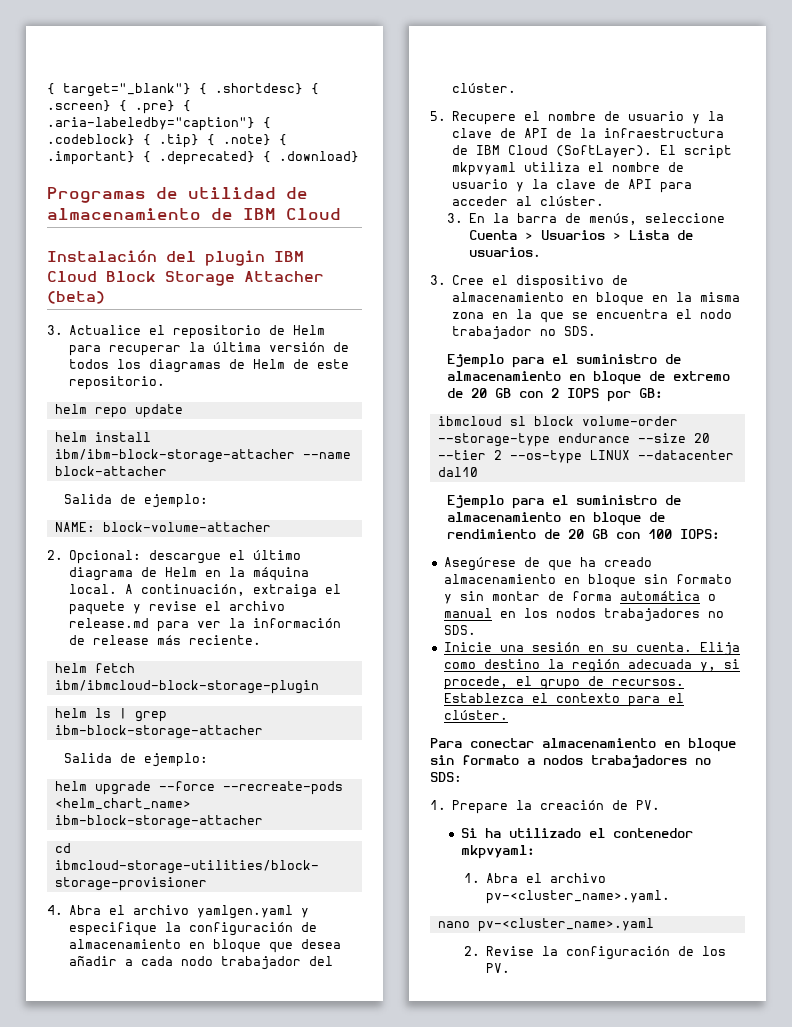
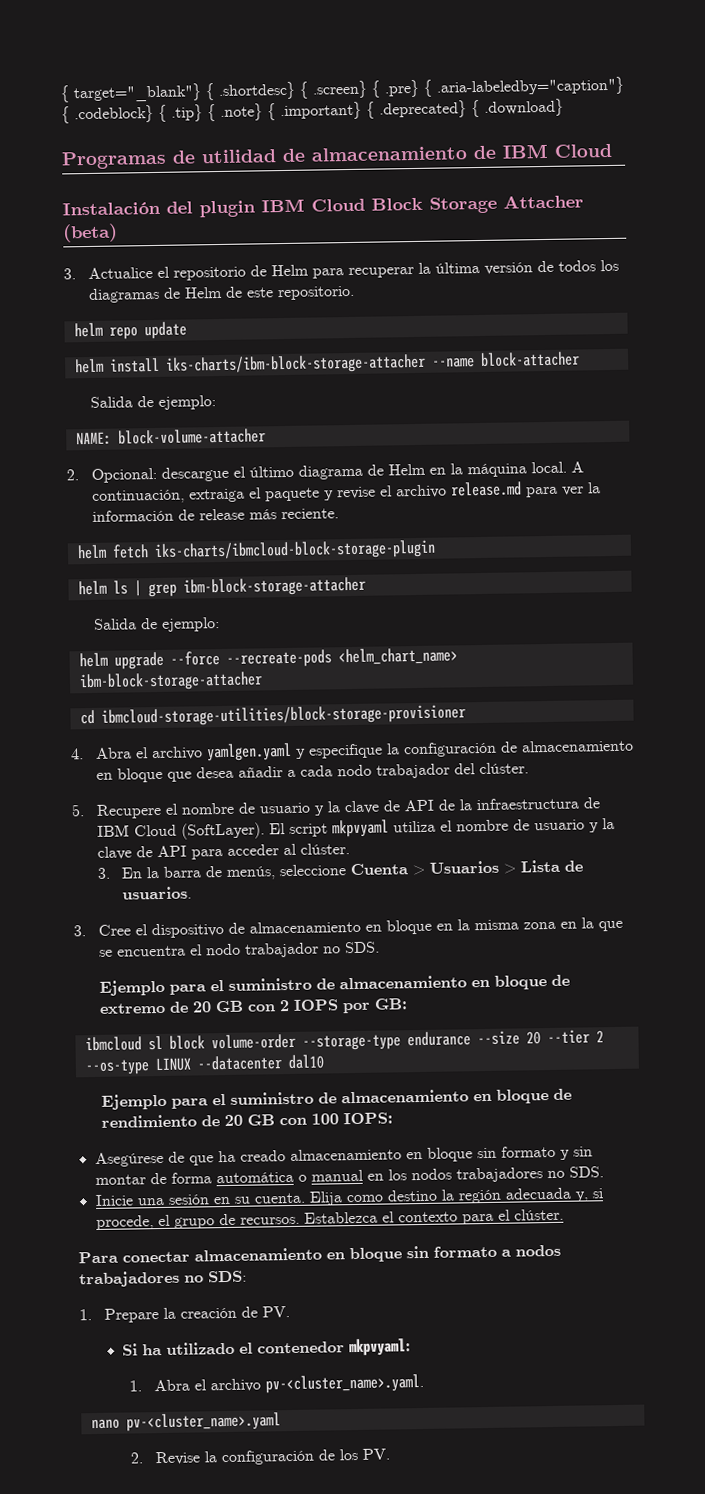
[54,449,295,463] ibm/ibm-block-storage-attacher -> [165,353,426,375] iks-charts/ibm-block-storage-attacher
[54,680,319,694] ibm/ibmcloud-block-storage-plugin -> [153,539,436,562] iks-charts/ibmcloud-block-storage-plugin

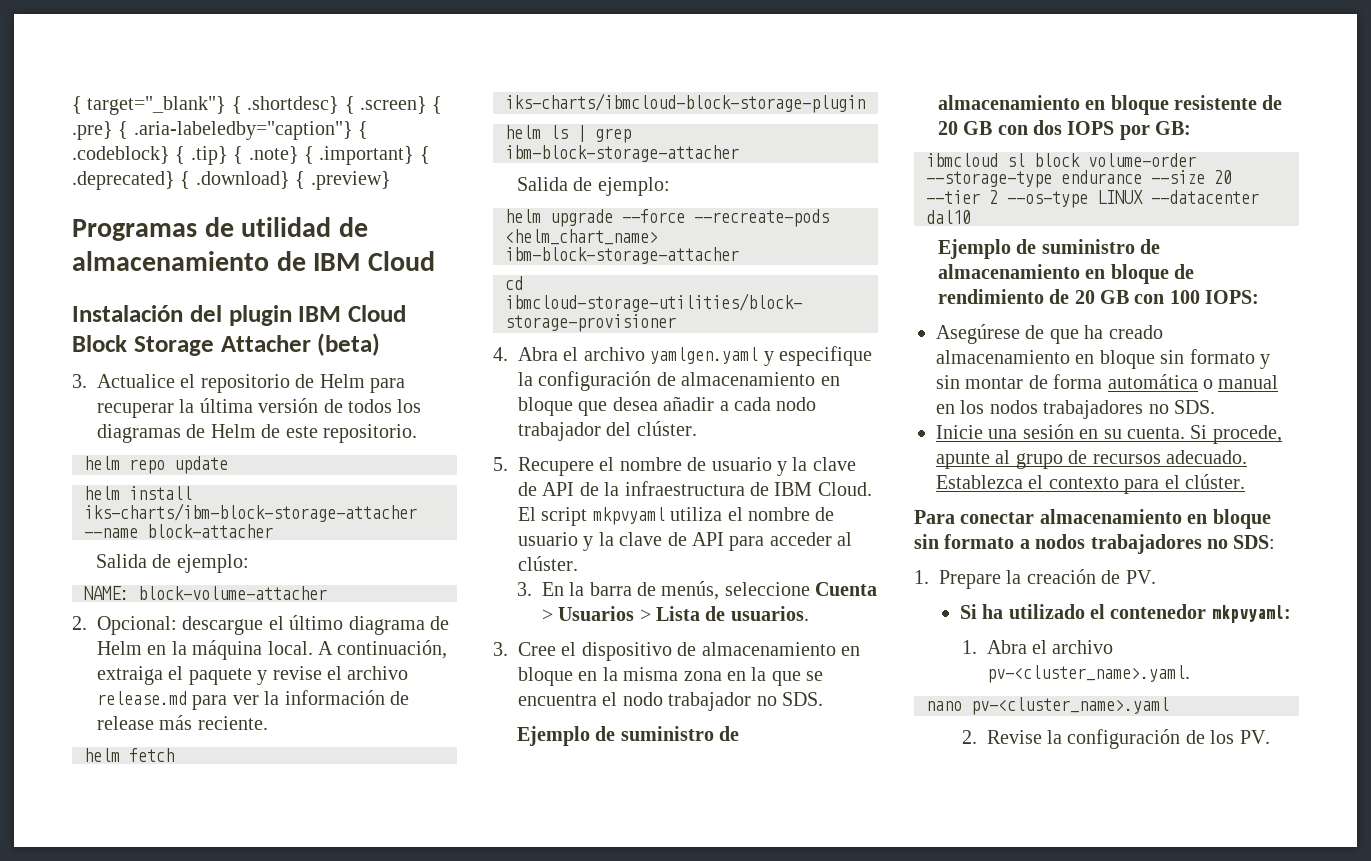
(564, 107) none -> [295,171,391,190] { .preview}
[133,822,265,840] Cloud (SoftLayer). -> [817,482,872,496] Cloud.
[168,974,570,995] [98,1000,290,1014] para el suministro de almacenamiento en bloque de extremo de 20 GB con 2 -> [595,726,739,741] [937,95,1283,115] [937,120,1062,135] de suministro de almacenamiento en bloque resistente de 20 GB con dos
[170,1093,226,1109] para el -> [1016,239,1037,254] de
[308,1187,603,1206] [95,1213,300,1231] Elija como destino la región adecuada y, si procede, el grupo de recursos. -> [1190,425,1282,444] [936,450,1247,469] Si procede, apunte al grupo de recursos adecuado.

